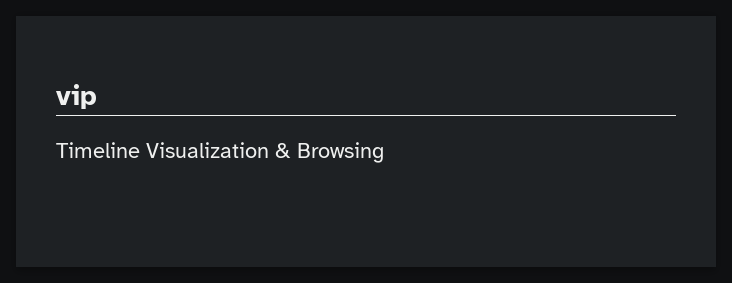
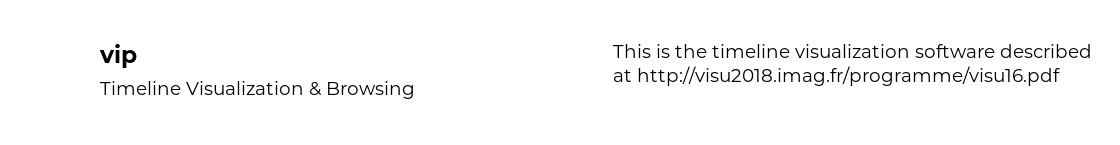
(384, 152) none -> [613,44,1092,58] [613,66,1060,86] // This is the timeline visualization software described at http://visu2018.imag.fr/programme/visu16.pdf

